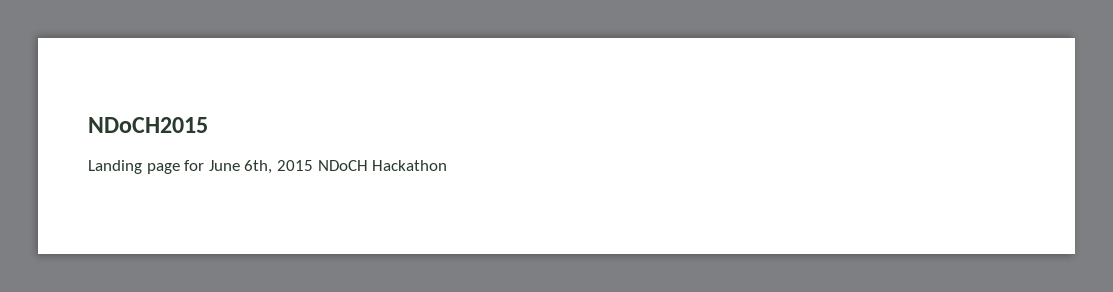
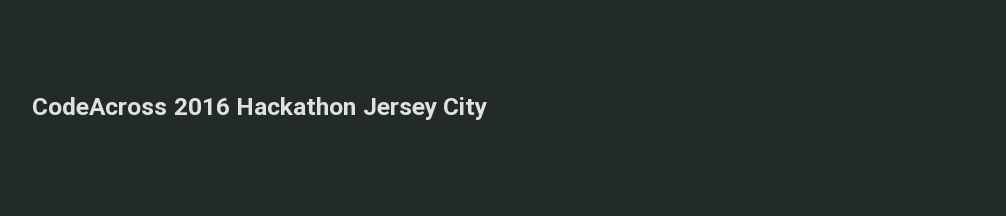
[88,117,208,133] [88,160,448,174] NDoCH2015 // Landing page for June 6th, 2015 NDoCH Hackathon -> [32,97,488,120] CodeAcross 2016 Hackathon Jersey City

